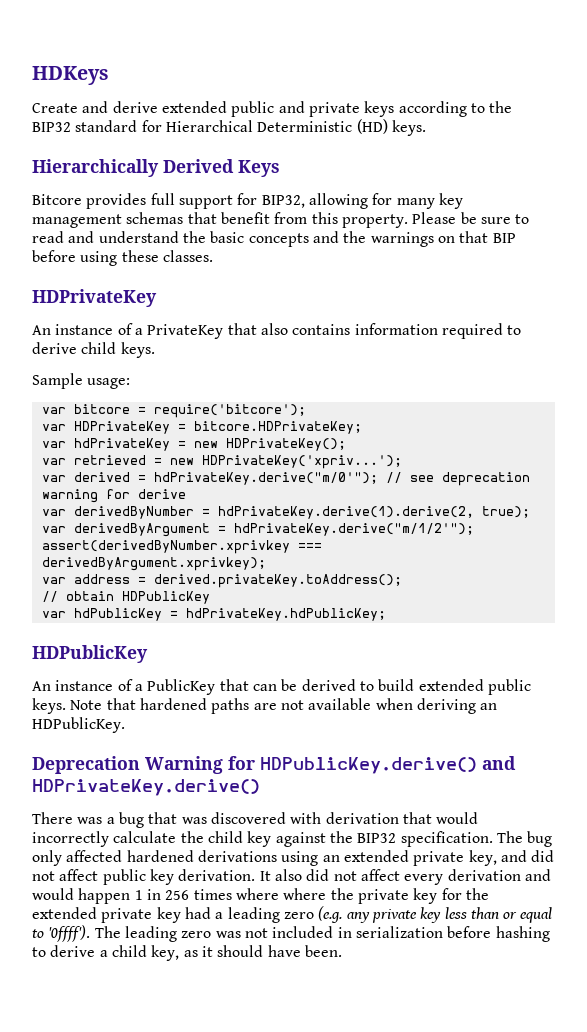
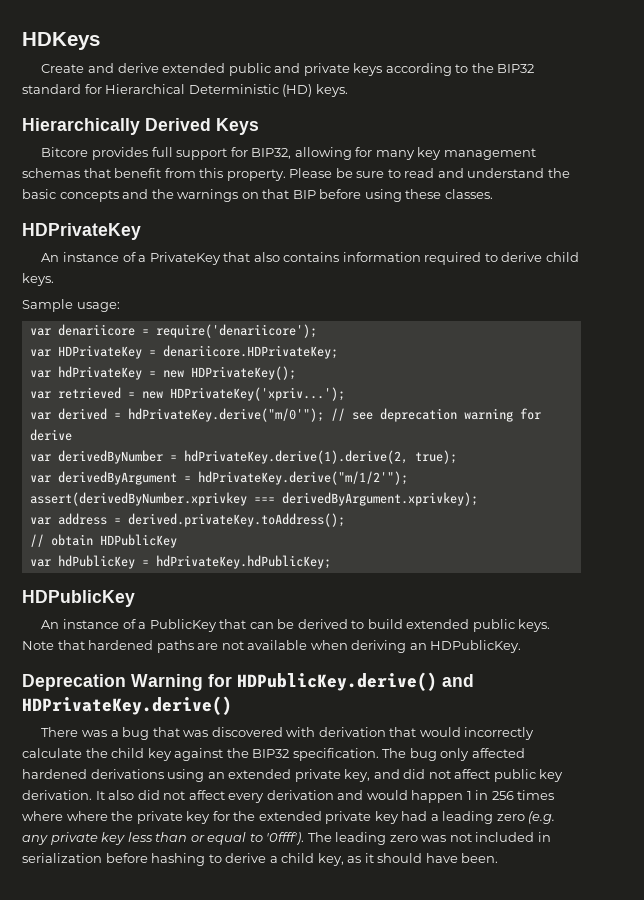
[73,404,306,418] bitcore = require('bitcore'); -> [57,324,317,338] denariicore = require('denariicore');
[193,421,362,434] bitcore.HDPrivateKey; -> [162,345,338,359] denariicore.HDPrivateKey;

